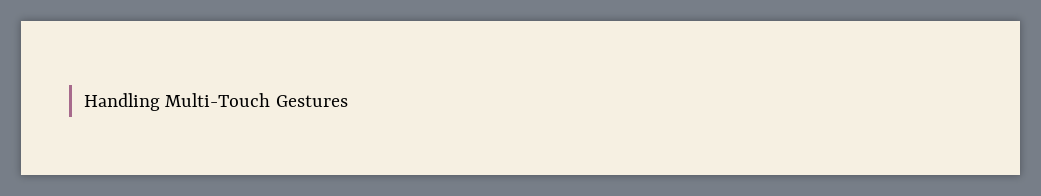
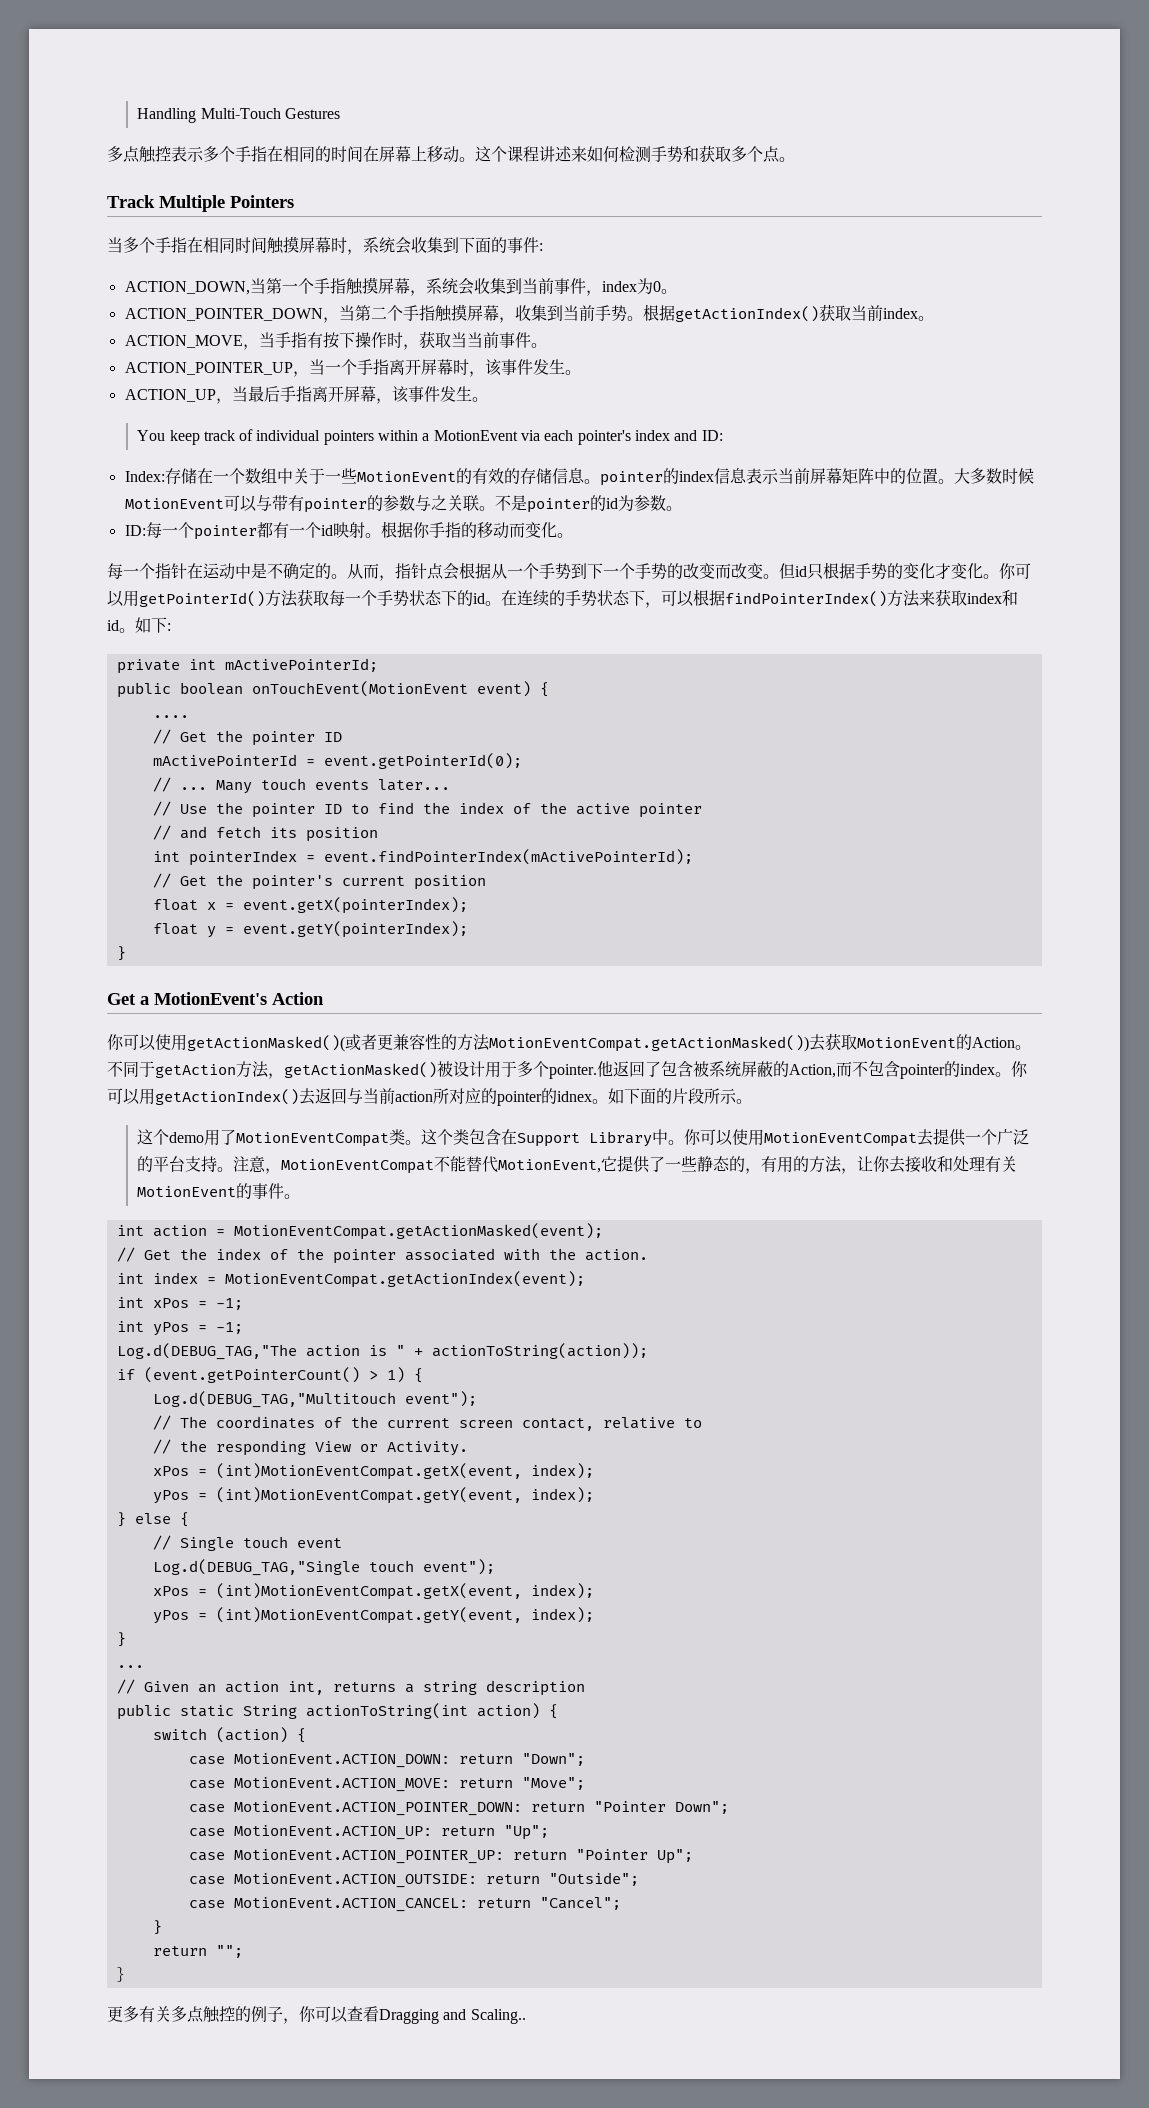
(348, 101) none -> [107,145,795,163] [107,195,294,212] [107,236,543,255] [124,277,677,296] [124,304,934,323] [124,331,547,350] [124,359,581,377] [124,386,488,404] [137,429,723,445] [124,468,1034,486] [124,495,682,513] [124,521,573,540] [107,562,1031,581] [107,589,1018,608] [107,617,171,633] [116,658,378,674] [116,681,549,698] [152,715,189,718] [152,729,342,746] [152,753,522,769] [152,777,450,794] [152,801,702,818] [152,825,378,842] [152,849,693,866] [152,873,486,890] [152,897,468,914] [152,921,468,938] [116,946,126,961] [107,992,324,1005] [107,1033,1031,1052] [107,1061,1028,1079] [107,1088,752,1106] [137,1128,1030,1147] [137,1155,1018,1174] [137,1183,301,1199] [116,1223,603,1240] [116,1247,648,1264] [116,1271,585,1288] [116,1297,243,1310] [116,1321,243,1336] [116,1343,648,1360] [116,1367,423,1383] [152,1391,477,1408] [152,1415,702,1431] [152,1439,468,1456] [152,1463,594,1480] [152,1487,594,1504] [116,1512,189,1527] [152,1535,342,1551] [152,1559,495,1576] [152,1583,594,1600] [152,1607,594,1624] [116,1632,126,1647] [116,1665,144,1668] [116,1679,585,1696] [116,1703,558,1720] [152,1727,306,1743] [188,1753,585,1768] [188,1777,585,1792] [188,1801,729,1816] [188,1825,549,1840] [188,1849,693,1864] [188,1872,639,1888] [188,1897,621,1912] [152,1920,162,1935] [152,1945,243,1958] [116,1967,132,1982] [107,2006,526,2024] // 多点触控表示多个手指在相同的时间在屏幕上移动。这个课程讲述来如何检测手势和获取多个点。 // Track Multiple Pointers // 当多个手指在相同时间触摸屏幕时，系统会收集到下面的事件: // ACTION_DOWN,当第一个手指触摸屏幕，系统会收集到当前事件，index为0。 // ACTION_POINTER_DOWN，当第二个手指触摸屏幕，收集到当前手势。根据getActionIndex()获取当前index。 // ACTION_MOVE，当手指有按下操作时，获取当当前事件。 // ACTION_POINTER_UP，当一个手指离开屏幕时，该事件发生。 // ACTION_UP，当最后手指离开屏幕，该事件发生。 // You keep track of individual pointers within a MotionEvent via each pointer's index and ID: // Index:存储在一个数组中关于一些MotionEvent的有效的存储信息。pointer的index信息表示当前屏幕矩阵中的位置。大多数时候MotionEvent可以与带有pointer的参数与之关联。不是pointer的id为参数。 // ID:每一个pointer都有一个id映射。根据你手指的移动而变化。 // 每一个指针在运动中是不确定的。从而，指针点会根据从一个手势到下一个手势的改变而改变。但id只根据手势的变化才变化。你可以用getPointerId()方法获取每一个手势状态下的id。在连续的手势状态下，可以根据findPointerIndex()方法来获取index和id。如下: // private int mActivePointerId; // public boolean onTouchEvent(MotionEvent event) { // .... // // Get the pointer ID // mActivePointerId = event.getPointerId(0); // // ... Many touch events later... // // Use the pointer ID to find the index of the active pointer // // and fetch its position // int pointerIndex = event.findPointerIndex(mActivePointerId); // // Get the pointer's current position // float x = event.getX(pointerIndex); // float y = event.getY(pointerIndex); // } // Get a MotionEvent's Action // 你可以使用getActionMasked()(或者更兼容性的方法MotionEventCompat.getActionMasked())去获取MotionEvent的Action。不同于getAction方法，getActionMasked()被设计用于多个pointer.他返回了包含被系统屏蔽的Action,而不包含pointer的index。你可以用getActionIndex()去返回与当前action所对应的pointer的idnex。如下面的片段所示。 // 这个demo用了MotionEventCompat类。这个类包含在Support Library中。你可以使用MotionEventCompat去提供一个广泛的平台支持。注意，MotionEventCompat不能替代MotionEvent,它提供了一些静态的，有用的方法，让你去接收和处理有关MotionEvent的事件。 // int action = MotionEventCompat.getActionMasked(event); // // Get the index of the pointer associated with the action. // int index = MotionEventCompat.getActionIndex(event); // int xPos = -1; // int yPos = -1; // Log.d(DEBUG_TAG,"The action is " + actionToString(action)); // if (event.getPointerCount() > 1) { // Log.d(DEBUG_TAG,"Multitouch event"); // // The coordinates of the current screen contact, relative to // // the responding View or Activity. // xPos = (int)MotionEventCompat.getX(event, index); // yPos = (int)MotionEventCompat.getY(event, index); // } else { // // Single touch event // Log.d(DEBUG_TAG,"Single touch event"); // xPos = (int)MotionEventCompat.getX(event, index); // yPos = (int)MotionEventCompat.getY(event, index); // } // ... // // Given an action int, returns a string description // public static String actionToString(int action) { // switch (action) { // case MotionEvent.ACTION_DOWN: return "Down"; // case MotionEvent.ACTION_MOVE: return "Move"; // case MotionEvent.ACTION_POINTER_DOWN: return "Pointer Down"; // case MotionEvent.ACTION_UP: return "Up"; // case MotionEvent.ACTION_POINTER_UP: return "Pointer Up"; // case MotionEvent.ACTION_OUTSIDE: return "Outside"; // case MotionEvent.ACTION_CANCEL: return "Cancel"; // } // return ""; // ｝ // 更多有关多点触控的例子，你可以查看Dragging and Scaling..

